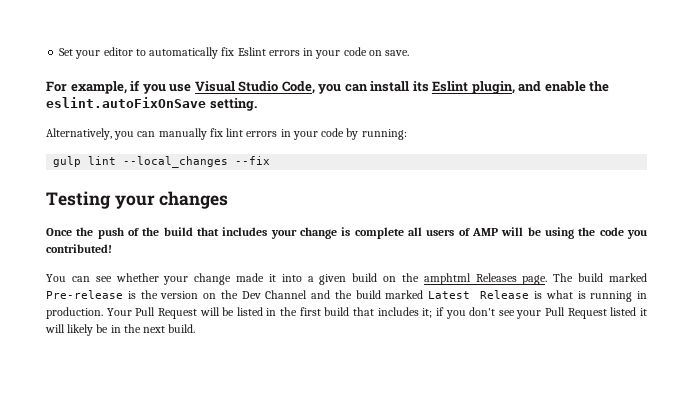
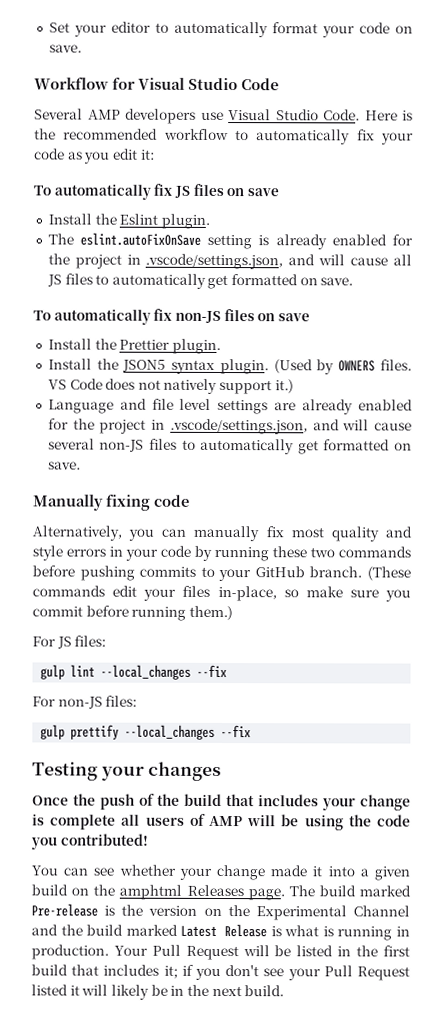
[221,47,314,56] fix Eslint errors in -> [271,22,318,34] format
[46,80,610,94] [46,97,257,111] For example, if you use Visual Studio Code, you can install its Eslint plugin, and enable the eslint.autoFixOnSave setting. -> [34,77,279,91] [34,108,413,124] [34,128,414,145] [34,148,155,164] [33,183,279,200] [47,213,210,229] [47,232,413,250] [47,253,413,270] [46,273,354,290] [33,308,310,325] [47,338,221,354] [47,358,412,375] [47,378,294,395] [47,398,413,415] [47,418,412,435] [47,438,413,455] [47,461,81,470] [33,494,190,511] Workflow for Visual Studio Code // Several AMP developers use Visual Studio Code. Here is the recommended workflow to automatically fix your code as you edit it: // To automatically fix JS files on save // Install the Eslint plugin. // The eslint.autoFixOnSave setting is already enabled for the project in .vscode/settings.json, and will cause all JS files to automatically get formatted on save. // To automatically fix non-JS files on save // Install the Prettier plugin. // Install the JSON5 syntax plugin. (Used by OWNERS files. VS Code does not natively support it.) // Language and file level settings are already enabled for the project in .vscode/settings.json, and will cause several non-JS files to automatically get formatted on save. // Manually fixing code
[226,128,244,137] lint -> [290,526,413,542] [32,545,63,561] most quality and style
[361,129,407,140] [53,156,117,167] running: // gulp lint -> [214,546,411,562] [32,565,411,582] [32,585,411,602] [32,605,233,621] [32,635,107,649] [40,664,228,680] [32,695,138,709] [40,724,120,740] running these two commands before pushing commits to your GitHub branch. (These commands edit your files in-place, so make sure you commit before running them.) // For JS files: // gulp lint --local_changes --fix // For non-JS files: // gulp prettify
[241,291,261,299] Dev -> [255,905,347,921] Experimental

